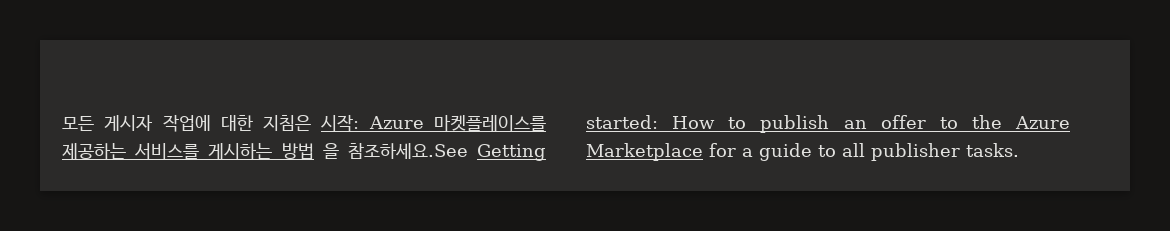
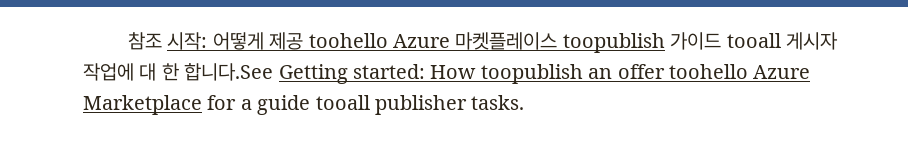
[62,114,546,132] [62,143,546,161] [586,115,1002,133] 모든 게시자 작업에 대한 지침은 시작: Azure 마켓플레이스를 제공하는 서비스를 게시하는 방법 을 참조하세요.See Getting started: How to publish an offer to the -> [128,32,839,53] [83,63,748,84] 참조 시작: 어떻게 제공 toohello Azure 마켓플레이스 toopublish 가이드 tooall 게시자 작업에 대 한 합니다.See Getting started: How toopublish an offer toohello
[818,143,865,157] to all -> [315,95,370,110] tooall

